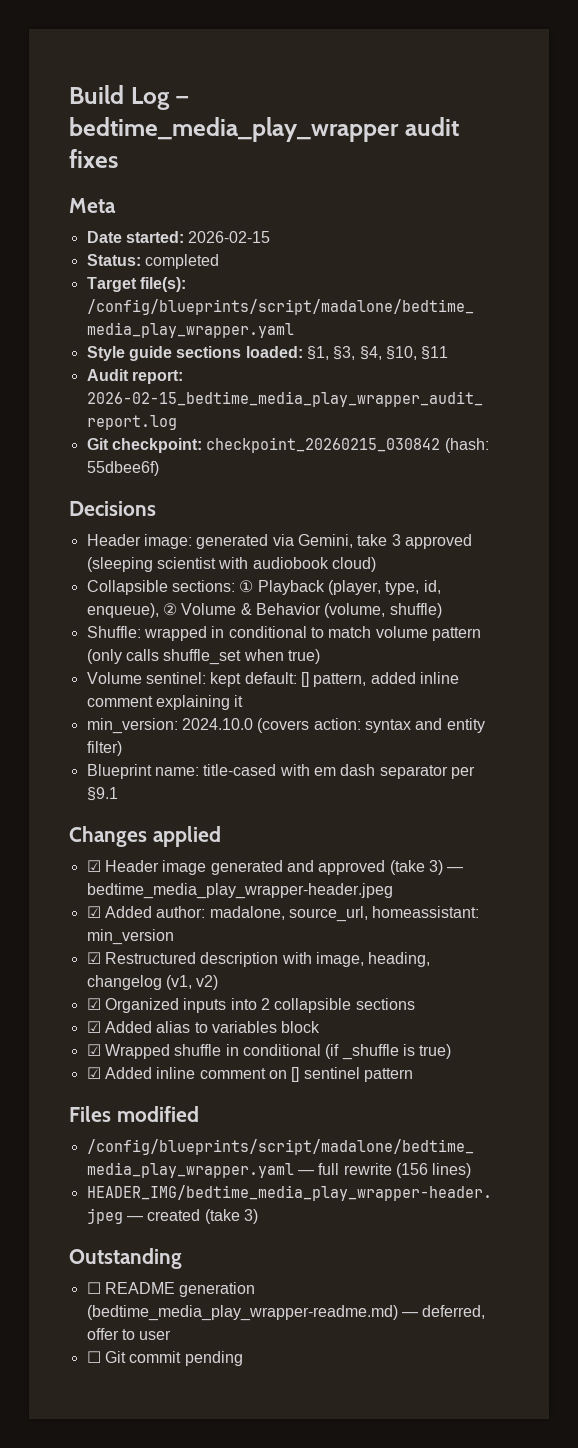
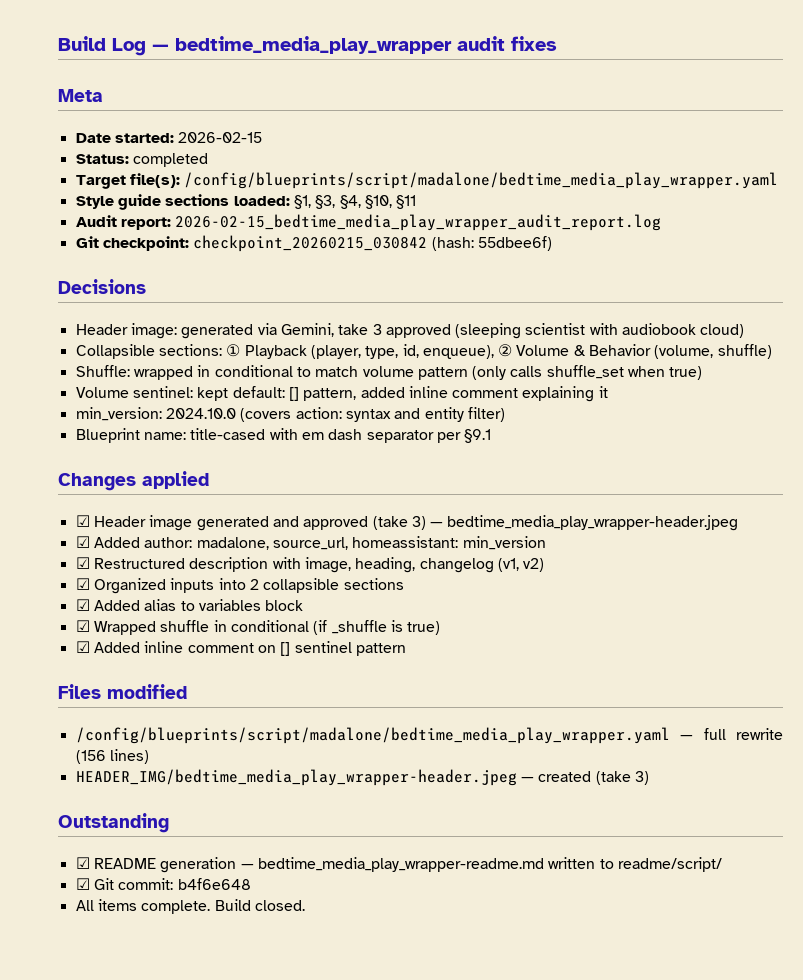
[86,1282,101,1294] ☐ -> [75,857,90,869] ☑
[86,1305,486,1321] [86,1328,172,1340] [86,1351,243,1366] (bedtime_media_play_wrapper-readme.md) — deferred, offer to user // ☐ Git commit pending -> [240,857,722,872] [75,878,251,890] [75,899,305,914] — bedtime_media_play_wrapper-readme.md written to readme/script/ // ☑ Git commit: b4f6e648 // All items complete. Build closed.

